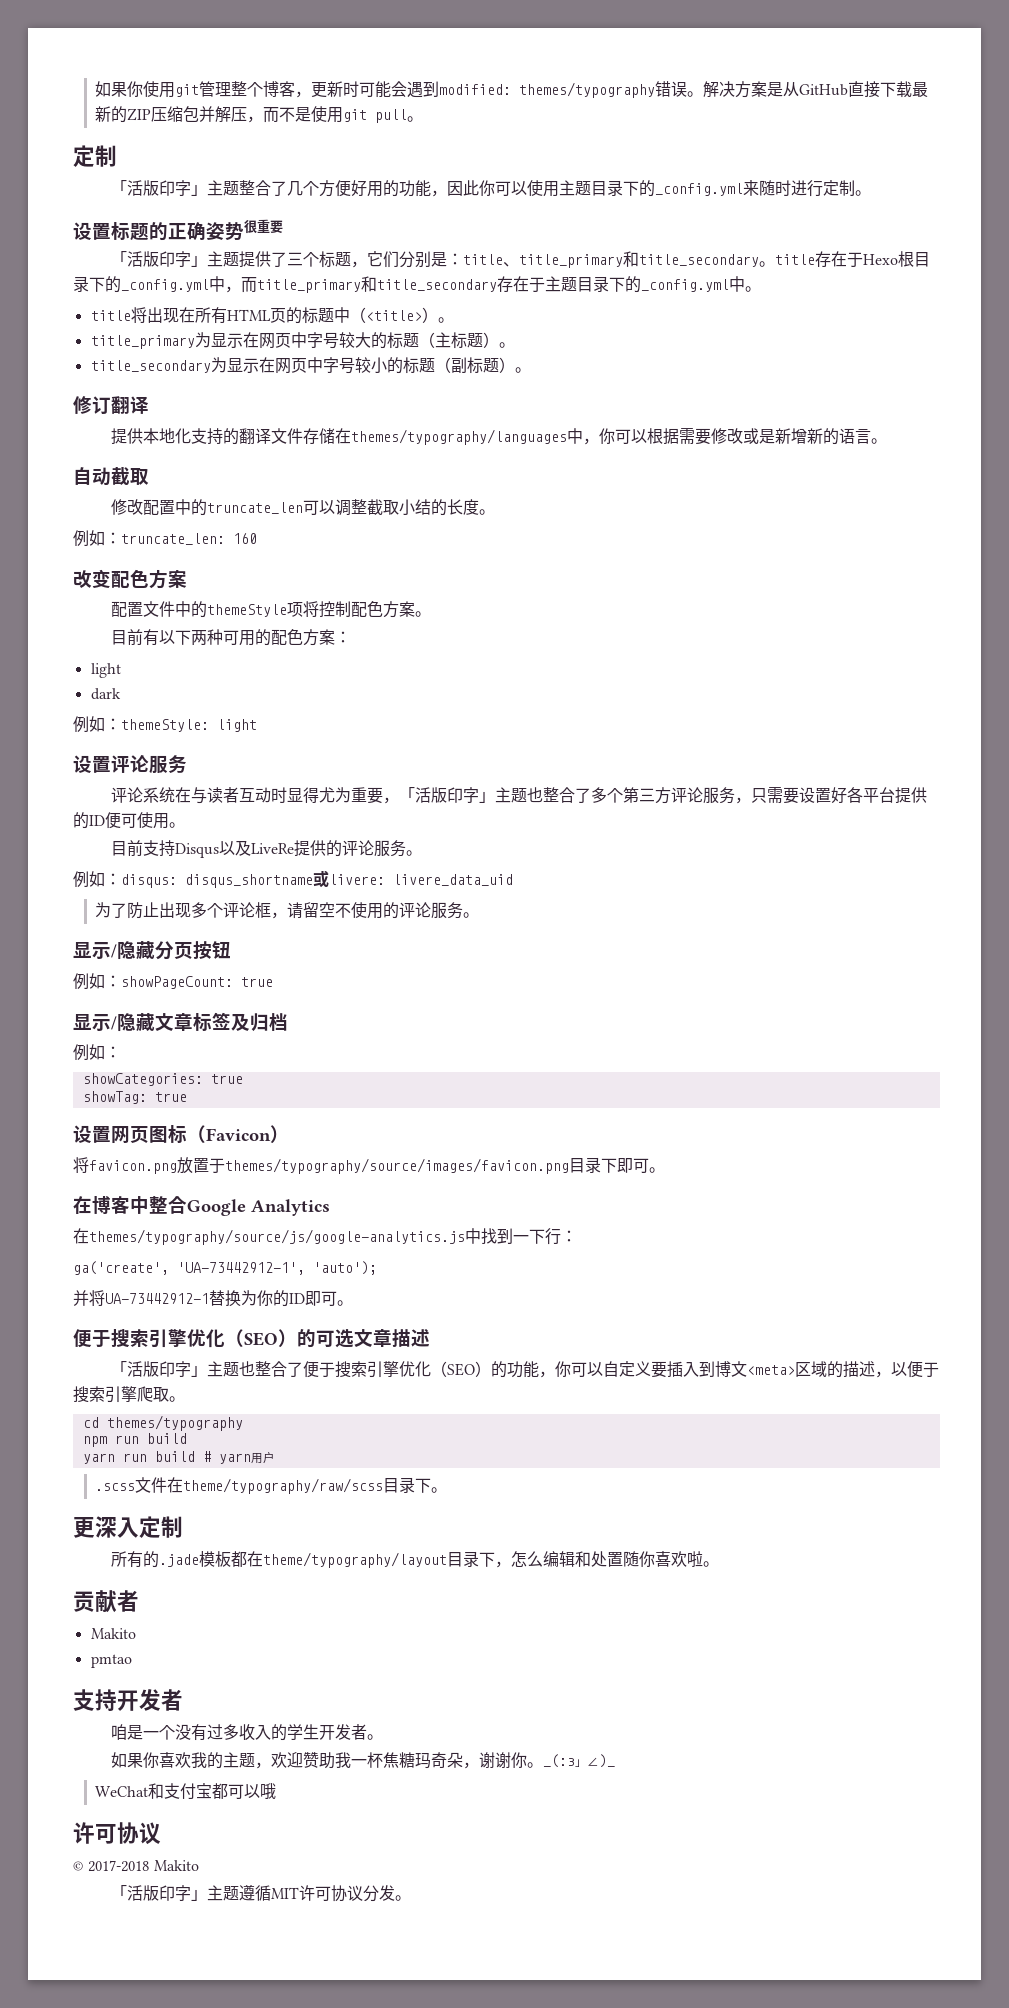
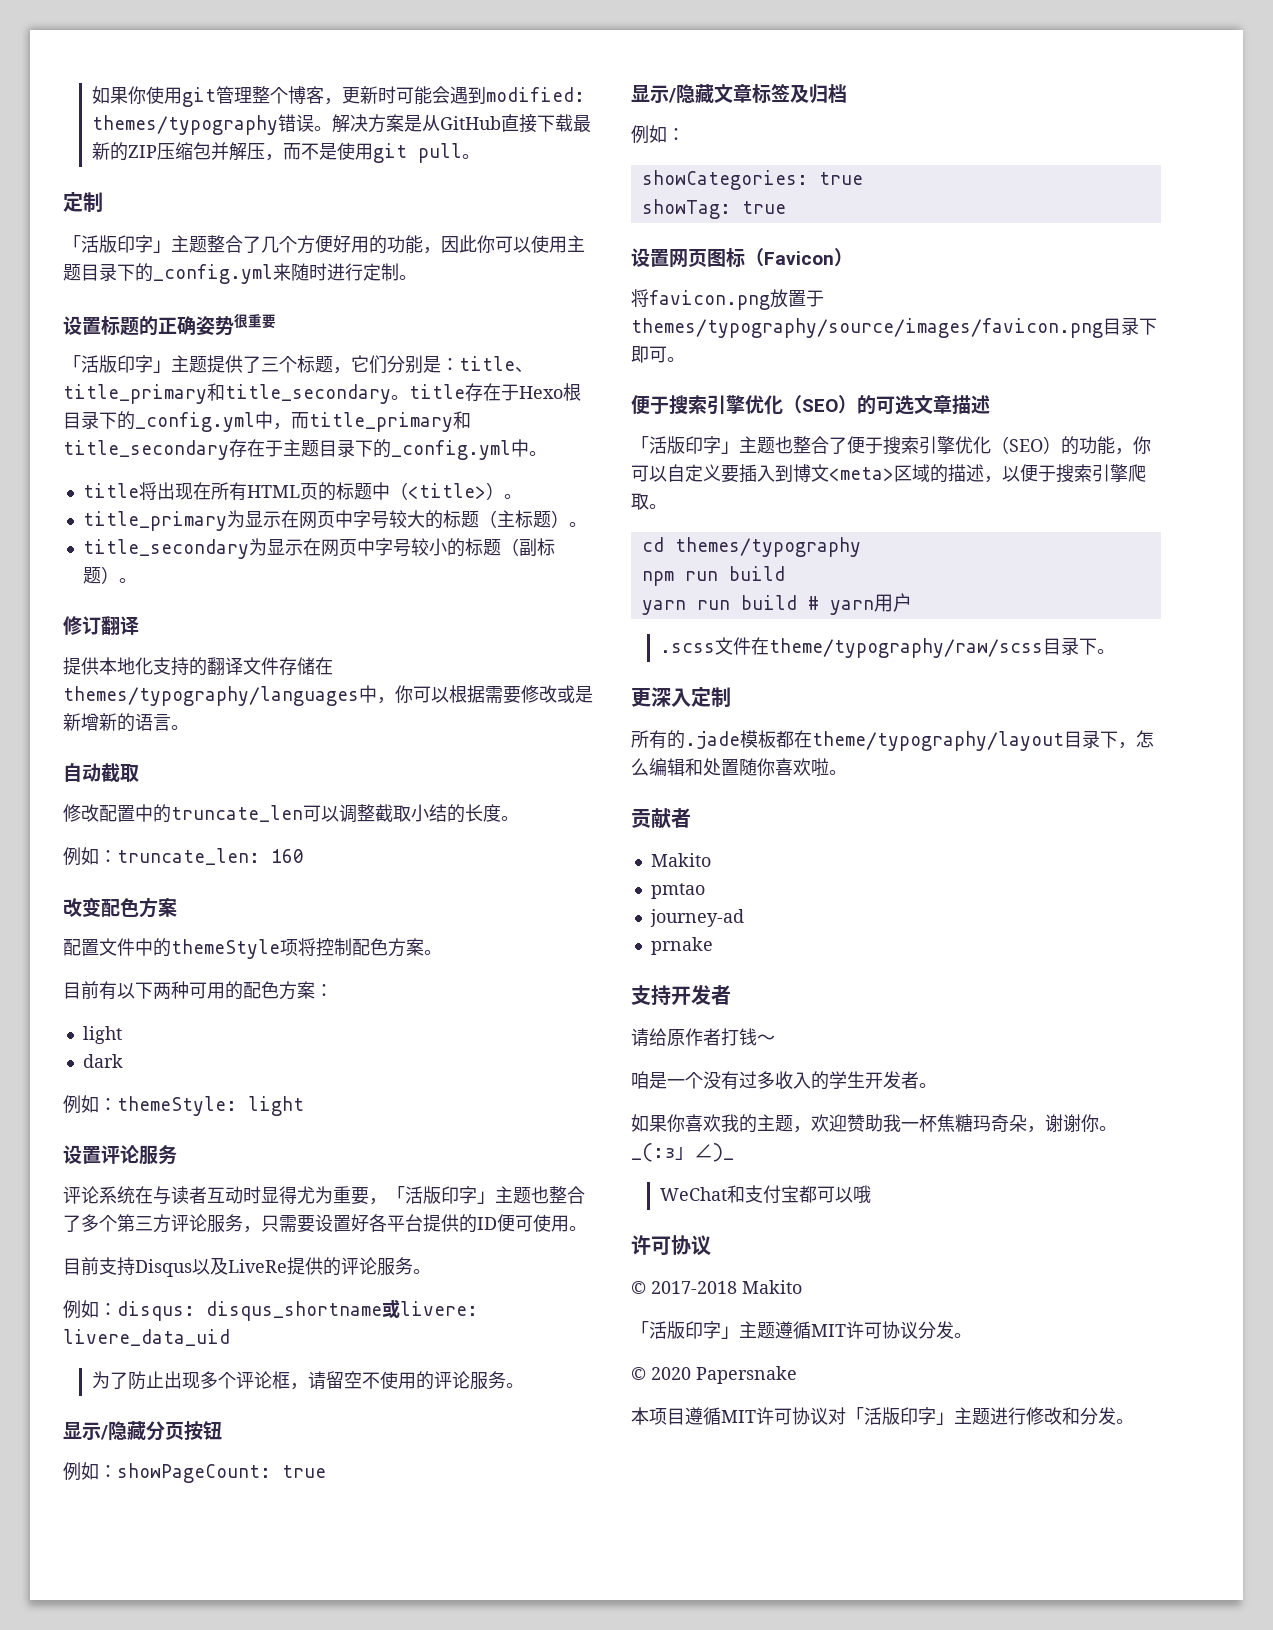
[73,1196,330,1216] [73,1228,577,1245] [73,1261,377,1275] [73,1290,353,1307] // 在博客中整合Google Analytics // 在themes/typography/source/js/google-analytics.js中找到一下行： // ga('create', 'UA-73442912-1', 'auto'); // 并将UA-73442912-1替换为你的ID即可。 -> (685, 359) none
(132, 1661) none -> [649,909,744,927] [650,937,713,955] // journey-ad // prnake
(183, 1700) none -> [631,1028,775,1047] // 请给原作者打钱～
(411, 1898) none -> [631,1366,797,1384] [631,1407,1134,1425] // © 2020 Papersnake // 本项目遵循MIT许可协议对「活版印字」主题进行修改和分发。

